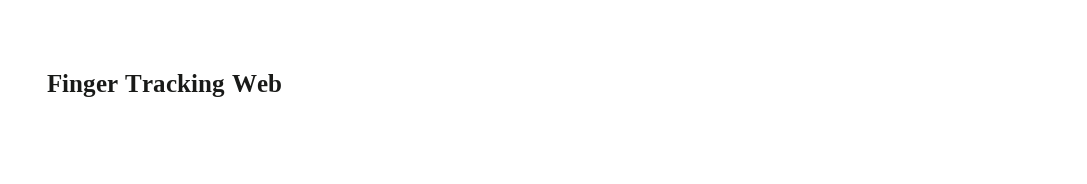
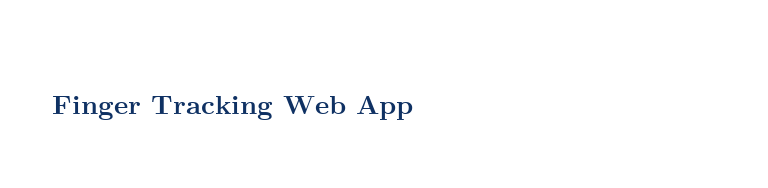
(282, 83) none -> [356,95,413,120] App

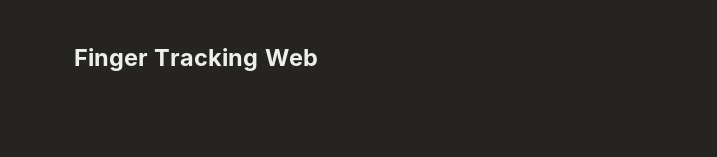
[356,95,413,120] App -> (318, 57) none

